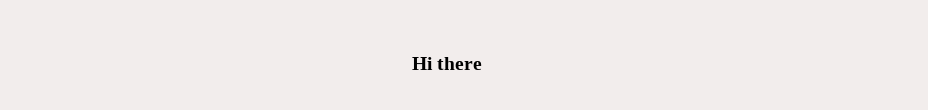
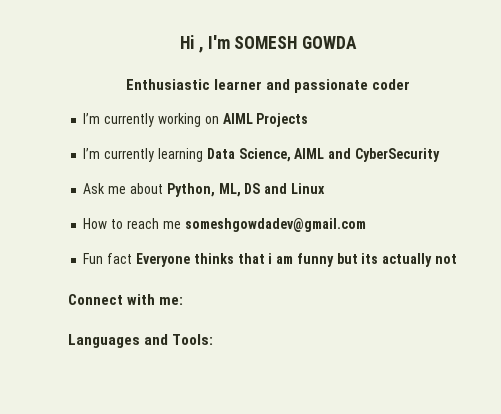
[437,57,483,70] there -> [198,35,357,53] [125,79,411,93] [83,113,309,127] [83,148,440,162] [83,183,325,197] [83,218,366,232] [83,253,457,267] [68,294,184,305] [68,334,214,348] , I'm SOMESH GOWDA // Enthusiastic learner and passionate coder // I’m currently working on AIML Projects // I’m currently learning Data Science, AIML and CyberSecurity // Ask me about Python, ML, DS and Linux // How to reach me someshgowdadev@gmail.com // Fun fact Everyone thinks that i am funny but its actually not // Connect with me: // Languages and Tools:

